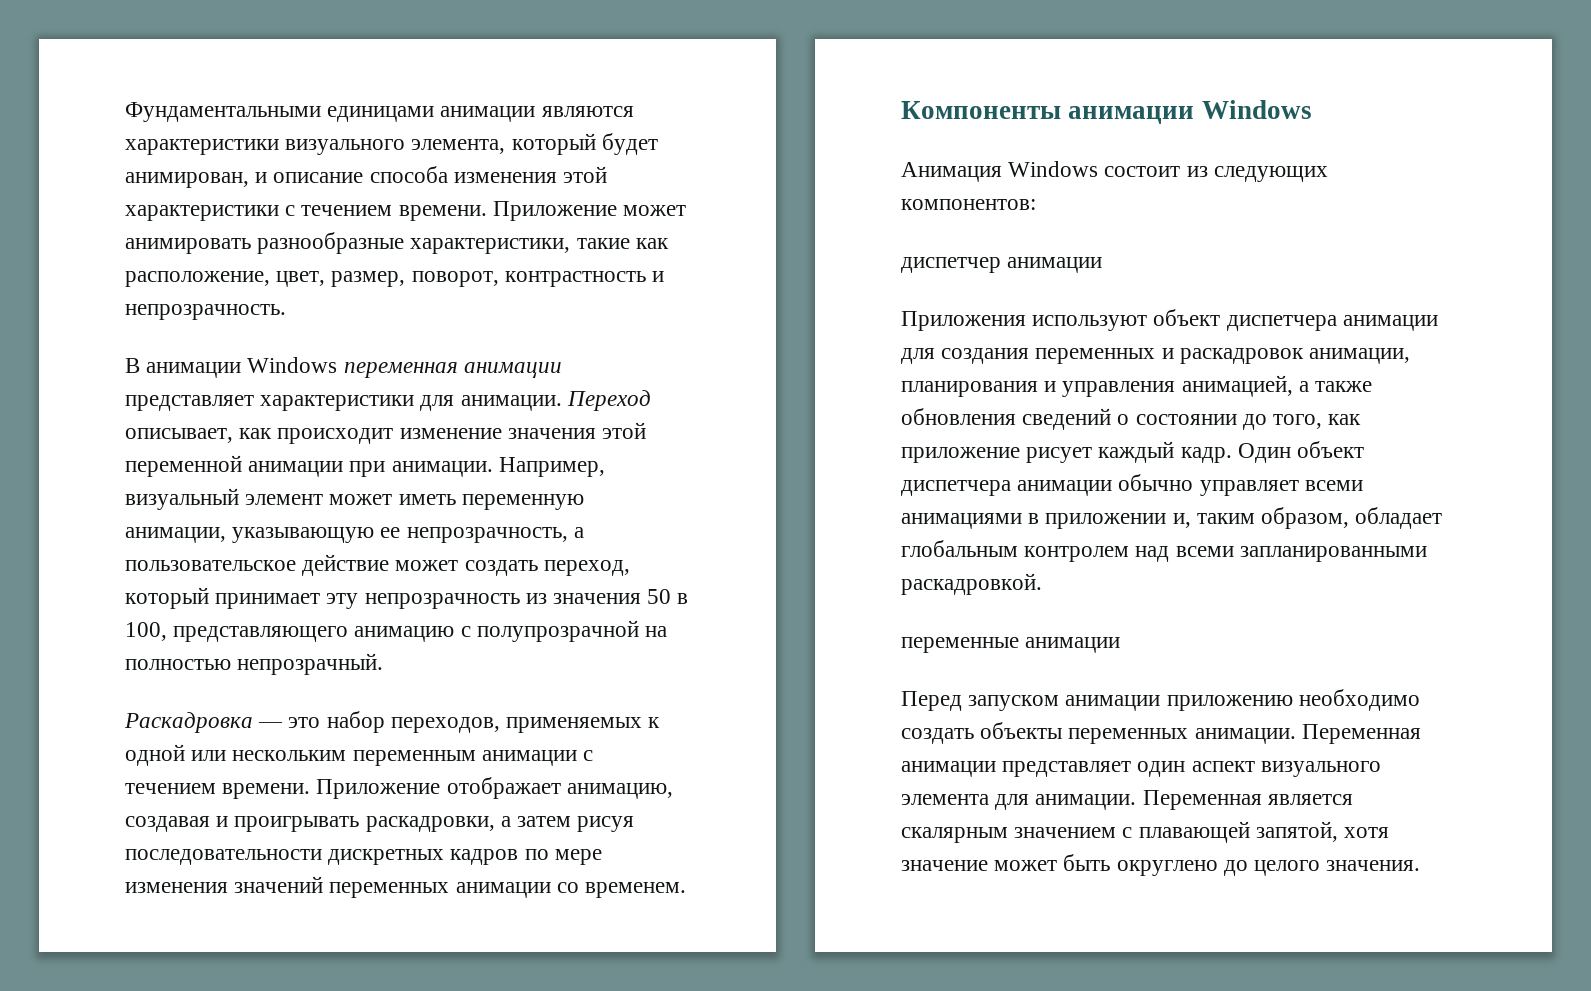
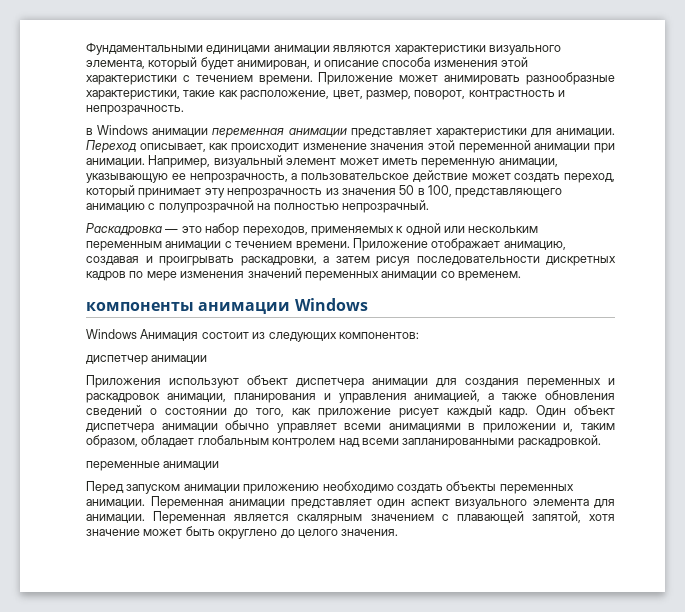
[125,357,338,378] В анимации Windows -> [86,125,209,137] в Windows анимации
[901,101,1061,119] Компоненты -> [86,302,194,311] компоненты
[901,161,1099,182] Анимация Windows -> [86,329,199,341] Windows Анимация

